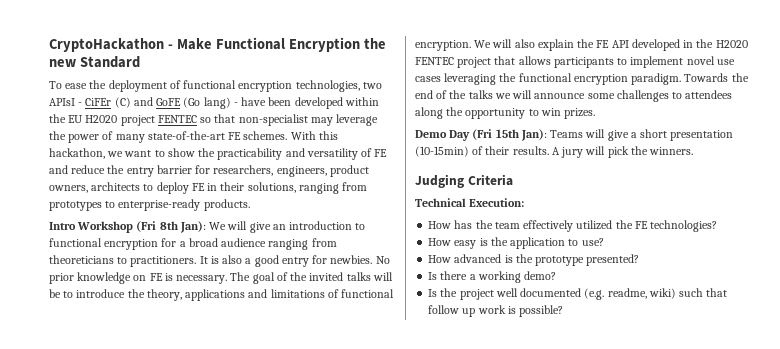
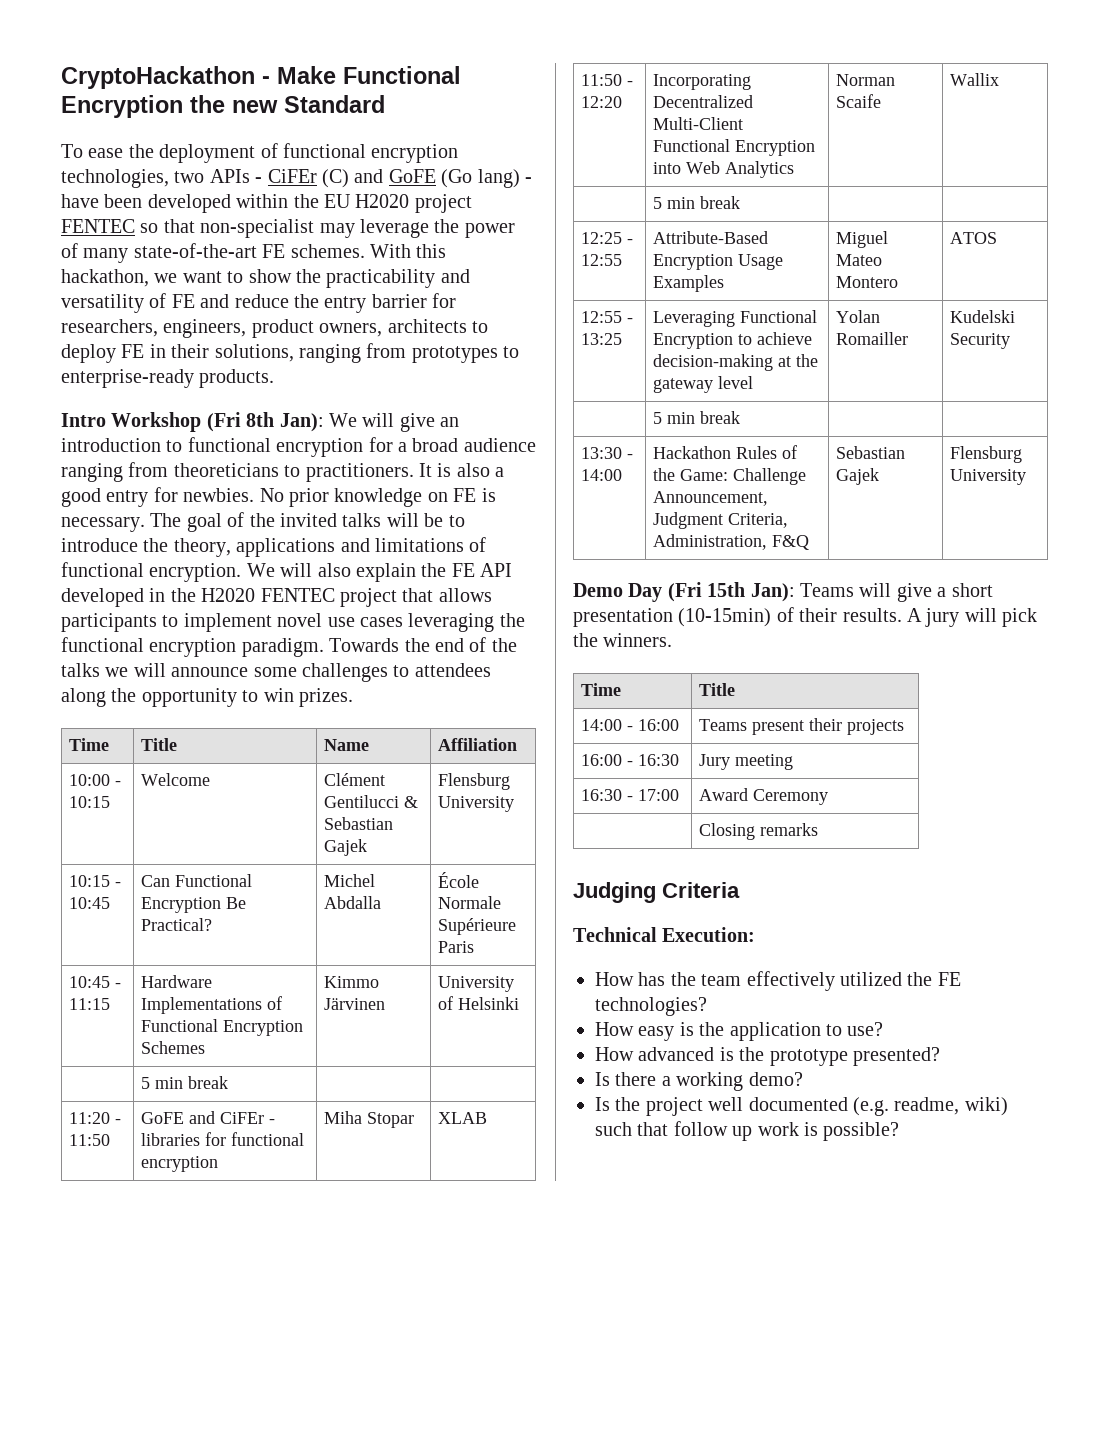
[49,98,75,106] APIsI -> [209,169,250,183] APIs
(596, 113) none -> [69,738,110,751] [141,738,178,751] [324,739,370,751] [438,738,518,751] [69,774,122,786] [69,796,111,808] [141,773,211,786] [324,773,386,786] [324,795,419,808] [324,817,394,830] [324,839,368,856] [438,773,511,790] [438,796,515,812] [69,875,122,887] [69,897,111,909] [141,874,253,887] [141,897,247,913] [141,918,213,931] [324,874,376,887] [324,896,382,909] [438,872,480,888] [438,896,502,909] [438,918,517,935] [438,941,475,953] [69,976,122,988] [69,998,111,1010] [141,975,213,988] [141,996,283,1014] [141,1019,304,1036] [141,1041,206,1054] [324,976,380,988] [324,998,386,1010] [438,976,515,992] [438,996,520,1010] [141,1076,229,1089] [69,1112,122,1124] [69,1134,111,1146] [141,1111,276,1124] [141,1132,305,1146] [141,1156,219,1172] [324,1111,415,1128] [438,1112,488,1124] [581,74,634,86] [581,96,623,108] [653,74,752,90] [653,95,754,108] [653,117,744,130] [653,139,816,156] [653,161,795,178] [836,74,896,86] [836,94,882,108] [950,73,1000,86] [653,196,741,209] [581,232,634,244] [581,254,623,266] [653,231,769,244] [653,254,784,270] [653,275,725,292] [836,231,889,248] [836,254,883,266] [836,276,899,288] [950,232,998,244] [581,311,634,323] [581,333,623,345] [653,310,818,327] [653,332,813,349] [653,354,819,371] [653,376,754,393] [836,310,881,323] [836,332,909,345] [950,310,1016,323] [950,333,1011,349] [653,411,741,424] [581,447,634,459] [581,469,623,481] [653,445,798,459] [653,468,807,485] [653,491,769,506] [653,512,789,529] [653,534,810,550] [836,446,906,459] [836,468,880,485] [950,446,1023,463] [950,469,1027,485] // Time | Title | Name | Affiliation // 10:00 - 10:15 | Welcome | Clément Gentilucci & Sebastian Gajek | Flensburg University // 10:15 - 10:45 | Can Functional Encryption Be Practical? | Michel Abdalla | École Normale Supérieure Paris // 10:45 - 11:15 | Hardware Implementations of Functional Encryption Schemes | Kimmo Järvinen | University of Helsinki // | 5 min break | | // 11:20 - 11:50 | GoFE and CiFEr - libraries for functional encryption | Miha Stopar | XLAB // 11:50 - 12:20 | Incorporating Decentralized Multi-Client Functional Encryption into Web Analytics | Norman Scaife | Wallix // | 5 min break | | // 12:25 - 12:55 | Attribute-Based Encryption Usage Examples | Miguel Mateo Montero | ATOS // 12:55 - 13:25 | Leveraging Functional Encryption to achieve decision-making at the gateway level | Yolan Romailler | Kudelski Security // | 5 min break | | // 13:30 - 14:00 | Hackathon Rules of the Game: Challenge Announcement, Judgment Criteria, Administration, F&Q | Sebastian Gajek | Flensburg University
(694, 151) none -> [581,683,622,696] [699,683,736,696] [581,719,680,731] [699,718,905,735] [581,754,680,766] [699,754,794,770] [581,789,680,801] [699,788,829,805] [699,823,819,840] // Time | Title // 14:00 - 16:00 | Teams present their projects // 16:00 - 16:30 | Jury meeting // 16:30 - 17:00 | Award Ceremony // | Closing remarks

